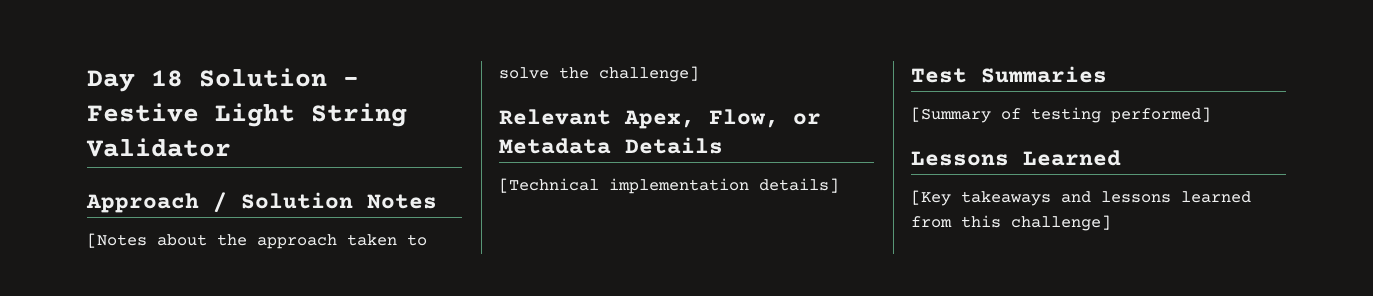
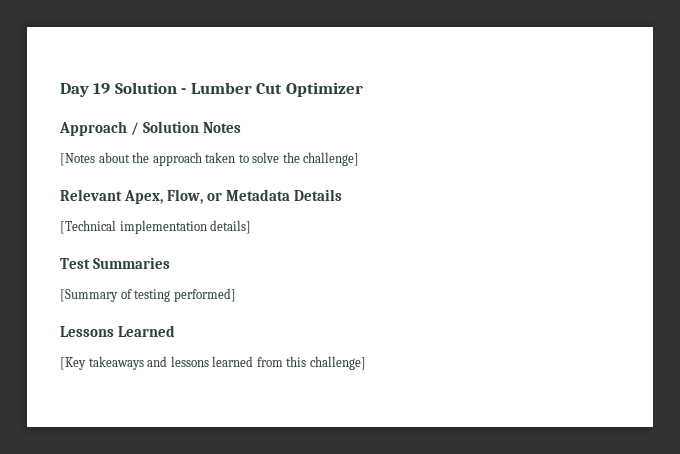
[151,70,183,87] 18 -> [93,83,111,94] 19
[87,103,407,127] [86,138,231,157] Festive Light String Validator -> [190,82,363,97] Lumber Cut Optimizer

